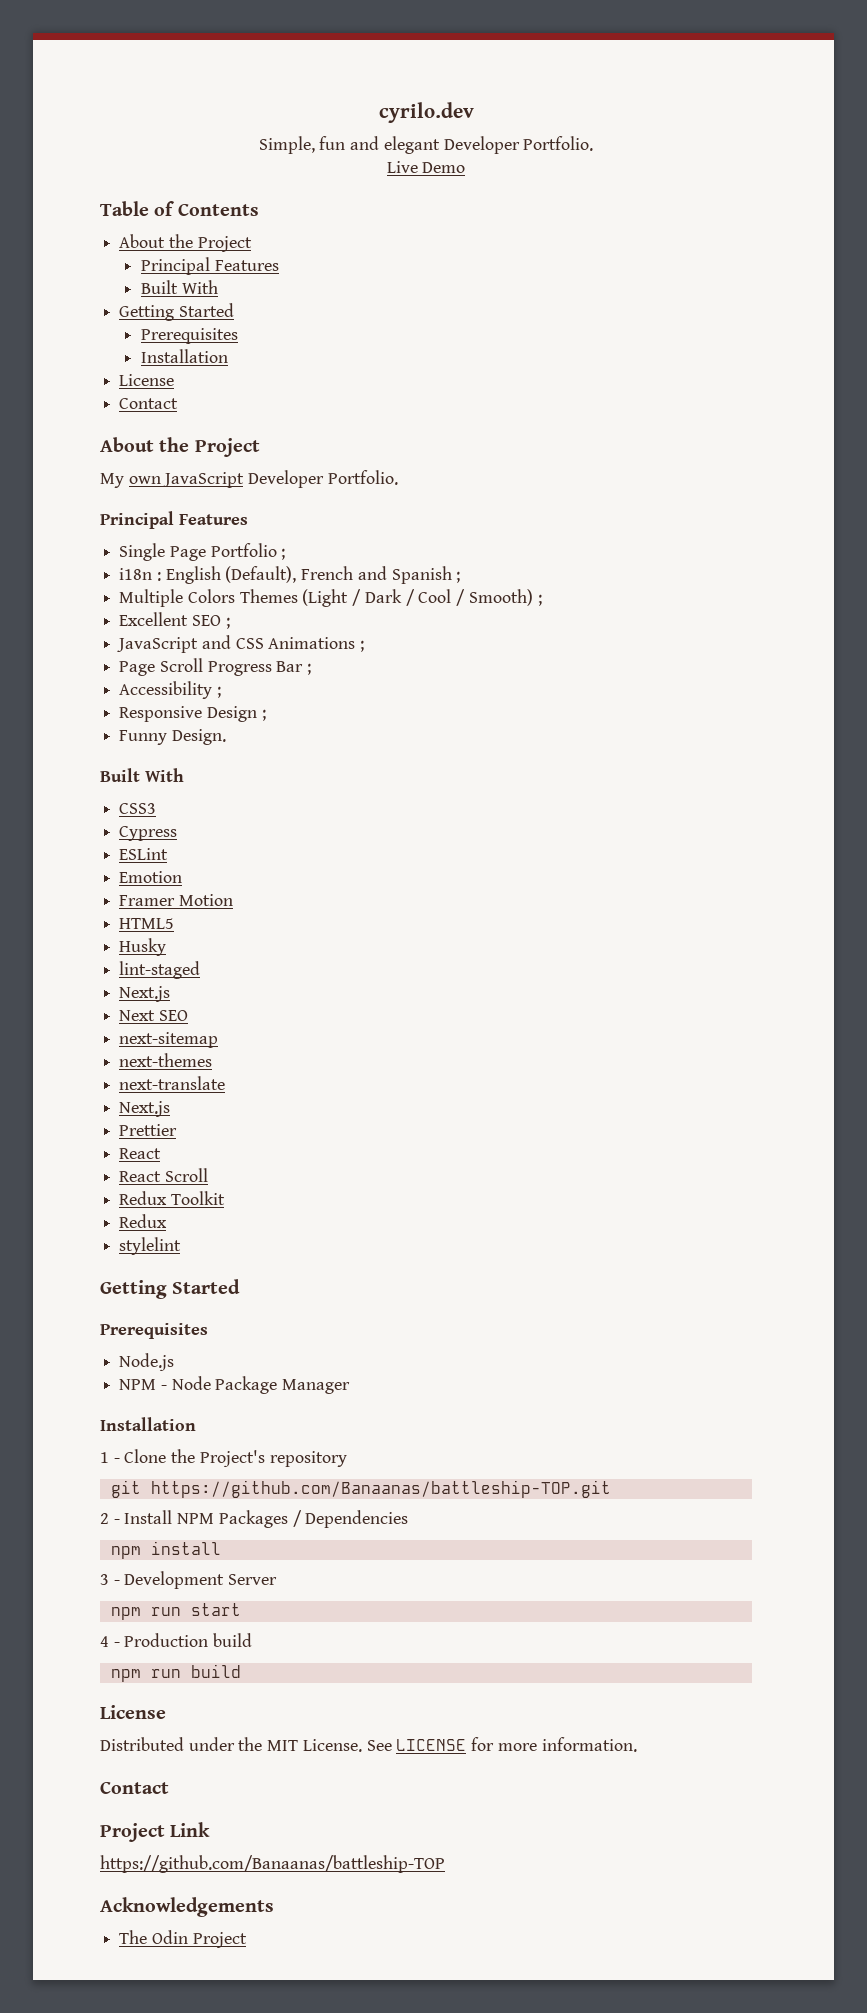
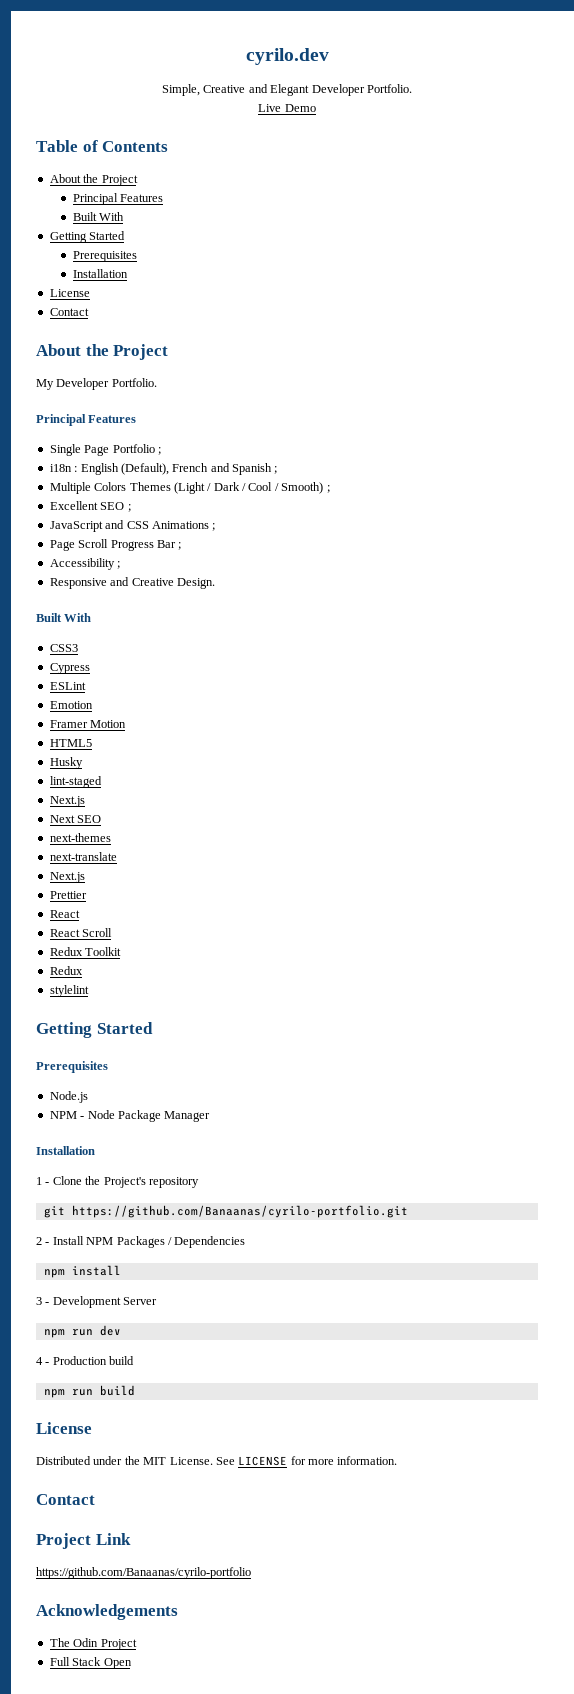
[319,136,440,154] fun and elegant -> [203,84,310,96] Creative and Elegant
[128,472,245,488] own JavaScript -> (54, 384) none
[206,706,266,722] [119,730,168,745] Design ; // Funny -> [110,577,174,586] and Creative
[119,1032,219,1048] // next-sitemap -> (102, 819) none
[150,1480,611,1498] https://github.com/Banaanas/battleship-TOP.git -> [71,1205,408,1218] https://github.com/Banaanas/cyrilo-portfolio.git
[190,1603,241,1616] start -> [99,1325,121,1336] dev
[100,1855,445,1873] https://github.com/Banaanas/battleship-TOP -> [36,1567,251,1579] https://github.com/Banaanas/cyrilo-portfolio
(247, 1940) none -> [49,1657,132,1669] // Full Stack Open

